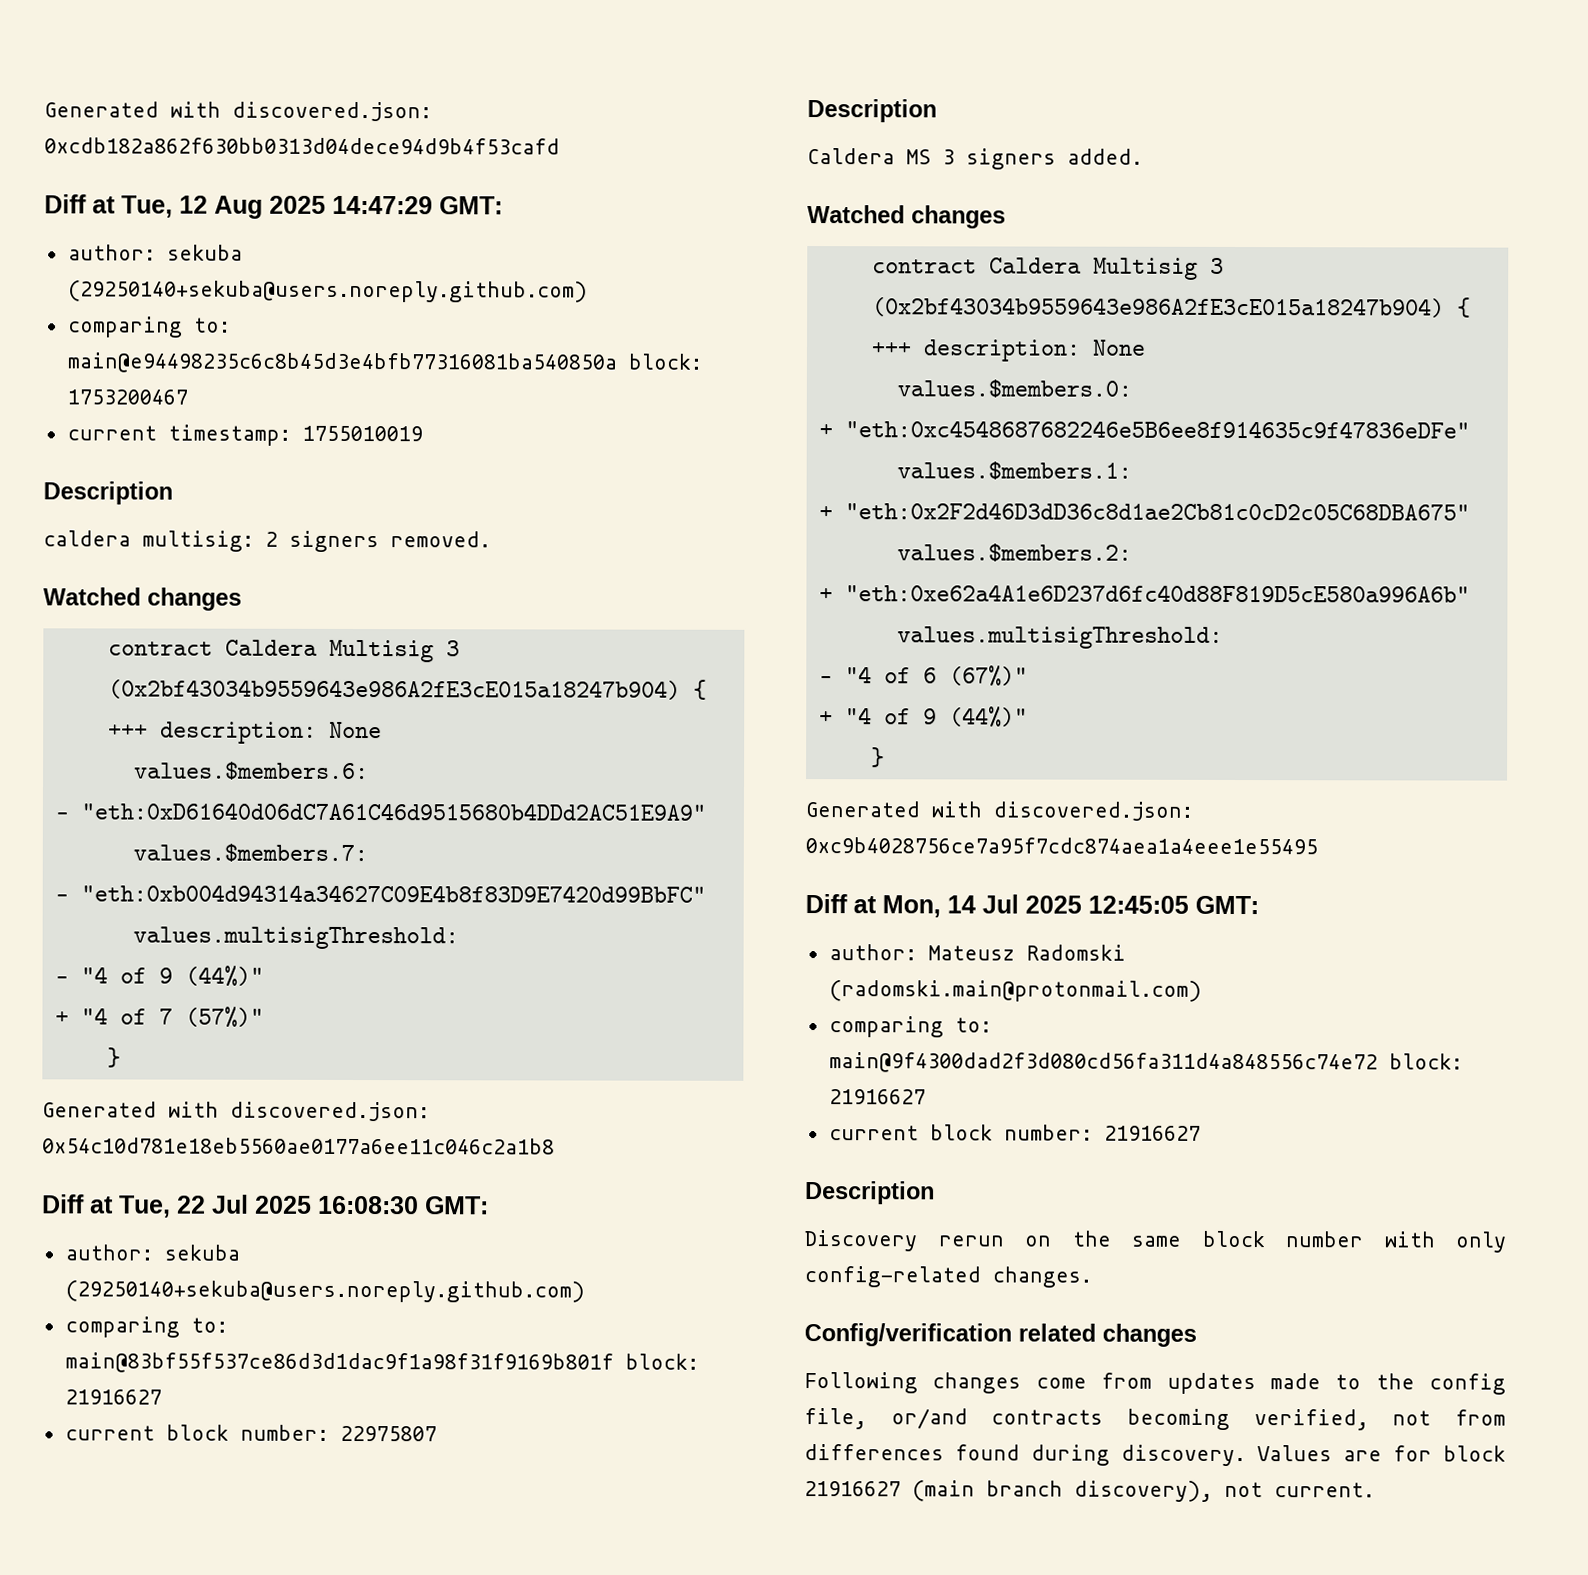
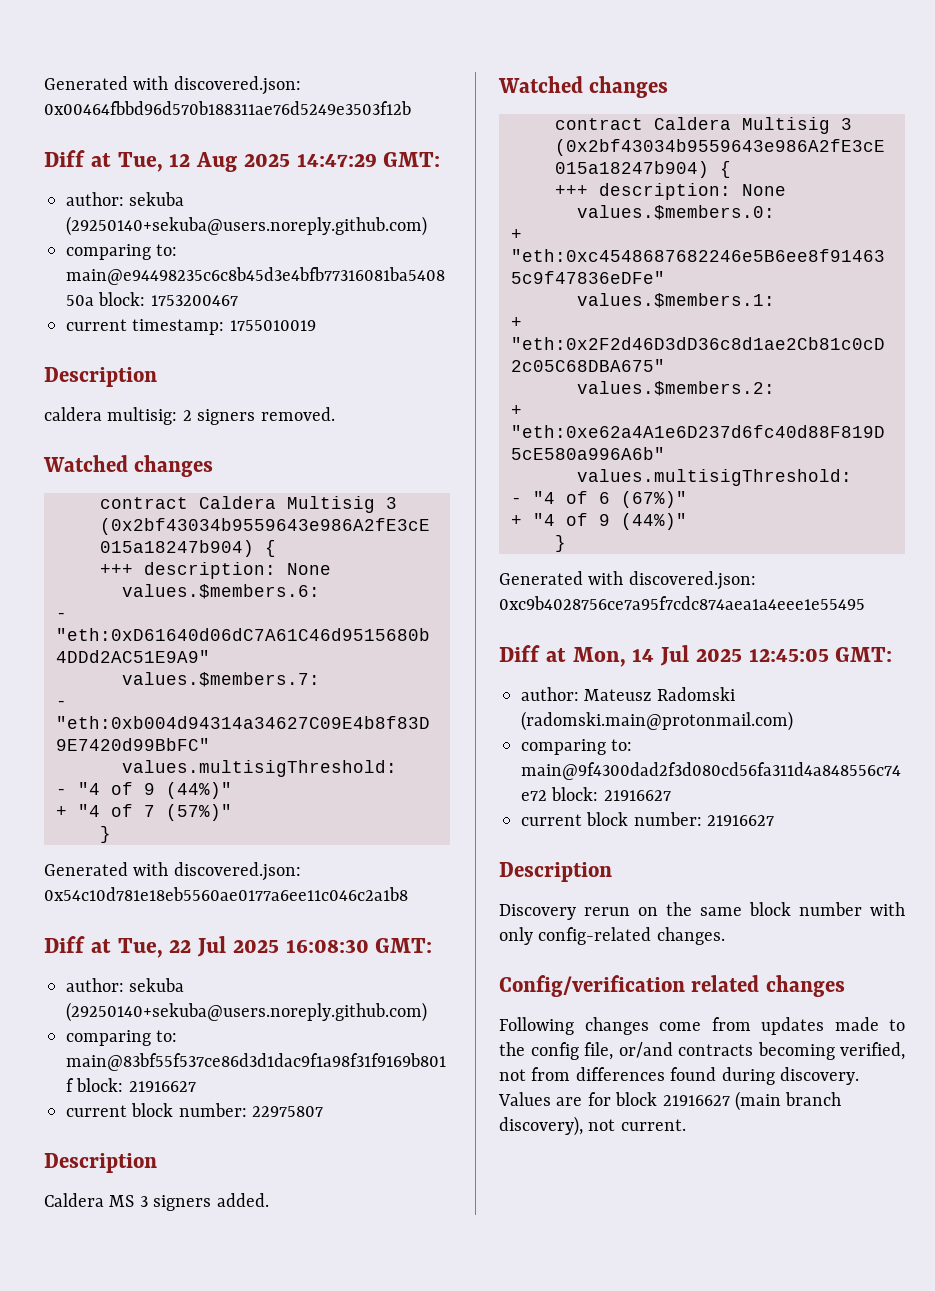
[44,101,432,122] [44,137,560,155] Generated with discovered.json: 0xcdb182a862f630bb0313d04dece94d9b4f53cafd -> [44,76,301,95] [44,101,411,115] Generated with discovered.json: 0x00464fbbd96d570b188311ae76d5249e3503f12b

